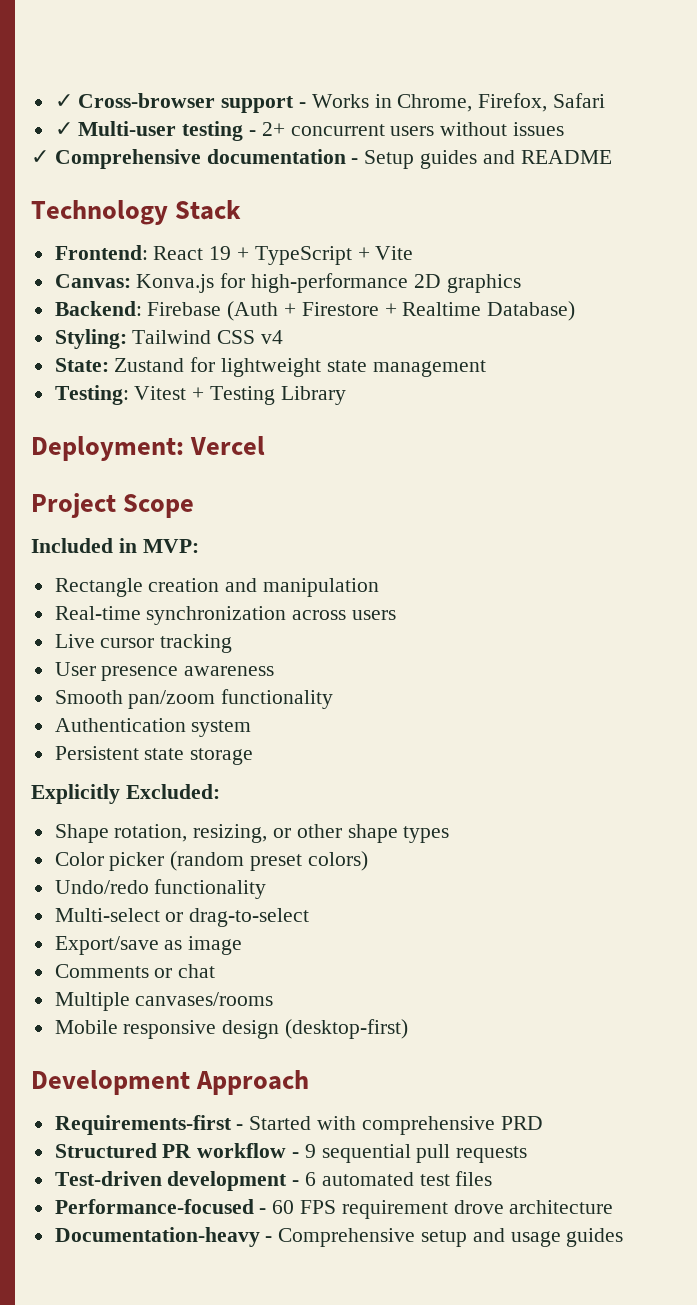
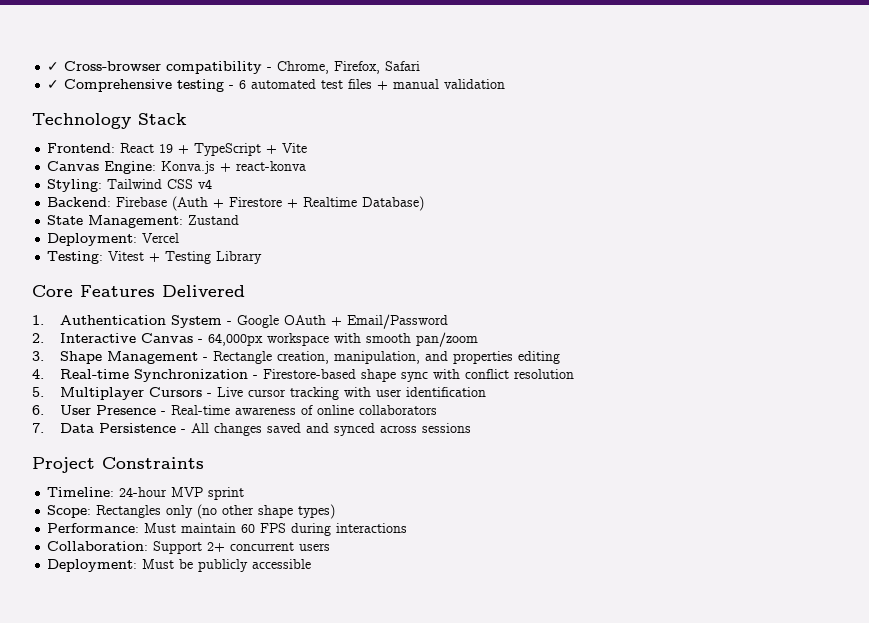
[221,94,392,113] support - Works in -> [166,61,273,74] compatibility -
[78,121,177,136] Multi-user -> [64,79,173,92] Comprehensive
[261,122,565,136] [31,149,612,169] 2+ concurrent users without issues // ✓ Comprehensive documentation - Setup guides and README -> [239,79,506,90] 6 automated test files + manual validation
[54,273,521,293] Canvas: Konva.js for high-performance 2D graphics -> [47,161,307,174] [47,179,213,192] Canvas Engine: Konva.js + react-konva // Styling: Tailwind CSS v4
[54,329,284,349] [54,357,486,377] Styling: Tailwind CSS v4 // State: Zustand for lightweight state management -> [47,215,240,228] [47,233,180,246] State Management: Zustand // Deployment: Vercel
[31,436,266,461] [31,493,195,518] [31,538,199,553] [54,578,380,597] [54,606,397,625] [54,634,233,653] [54,662,275,681] [54,689,334,709] [54,718,252,737] [54,746,254,765] [31,784,220,804] [54,824,450,843] [54,851,368,871] [54,879,267,899] [54,908,310,927] [54,936,243,955] [54,964,216,978] [54,992,274,1011] [54,1019,409,1039] [31,1070,310,1095] [54,1115,543,1135] [54,1143,528,1163] [54,1171,493,1191] [54,1199,614,1219] [54,1227,624,1247] Deployment: Vercel // Project Scope // Included in MVP: // Rectangle creation and manipulation // Real-time synchronization across users // Live cursor tracking // User presence awareness // Smooth pan/zoom functionality // Authentication system // Persistent state storage // Explicitly Excluded: // Shape rotation, resizing, or other shape types // Color picker (random preset colors) // Undo/redo functionality // Multi-select or drag-to-select // Export/save as image // Comments or chat // Multiple canvases/rooms // Mobile responsive design (desktop-first) // Development Approach // Requirements-first - Started with comprehensive PRD // Structured PR workflow - 9 sequential pull requests // Test-driven development - 6 automated test files // Performance-focused - 60 FPS requirement drove architecture // Documentation-heavy - Comprehensive setup and usage guides -> [32,285,245,297] [32,314,448,329] [32,332,478,347] [32,351,560,364] [32,369,574,382] [32,387,486,400] [32,405,437,415] [32,423,471,436] [32,457,204,473] [47,487,245,500] [47,504,336,519] [47,523,408,536] [47,541,331,554] [47,559,312,572] Core Features Delivered // 1. Authentication System - Google OAuth + Email/Password // 2. Interactive Canvas - 64,000px workspace with smooth pan/zoom // 3. Shape Management - Rectangle creation, manipulation, and properties editing // 4. Real-time Synchronization - Firestore-based shape sync with conflict resolution // 5. Multiplayer Cursors - Live cursor tracking with user identification // 6. User Presence - Real-time awareness of online collaborators // 7. Data Persistence - All changes saved and synced across sessions // Project Constraints // Timeline: 24-hour MVP sprint // Scope: Rectangles only (no other shape types) // Performance: Must maintain 60 FPS during interactions // Collaboration: Support 2+ concurrent users // Deployment: Must be publicly accessible

